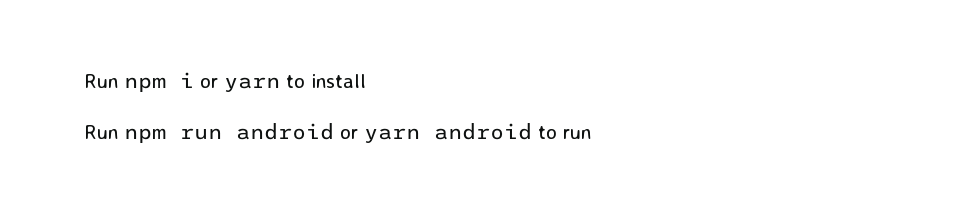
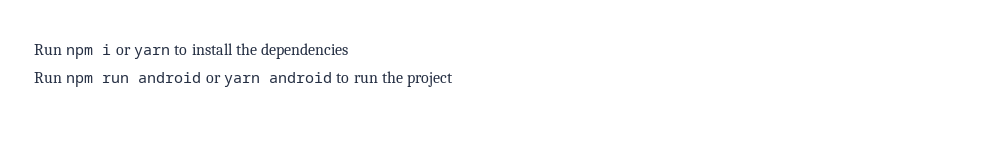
(366, 81) none -> [235,43,349,59] the dependencies
(591, 134) none -> [381,71,454,87] the project

